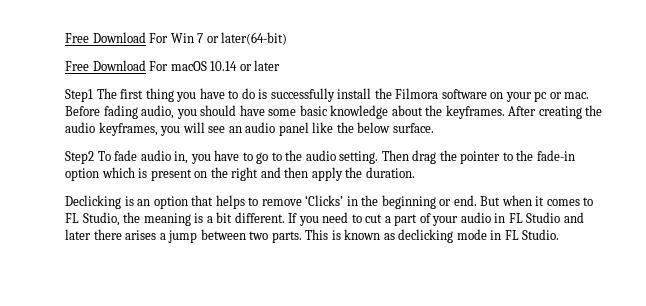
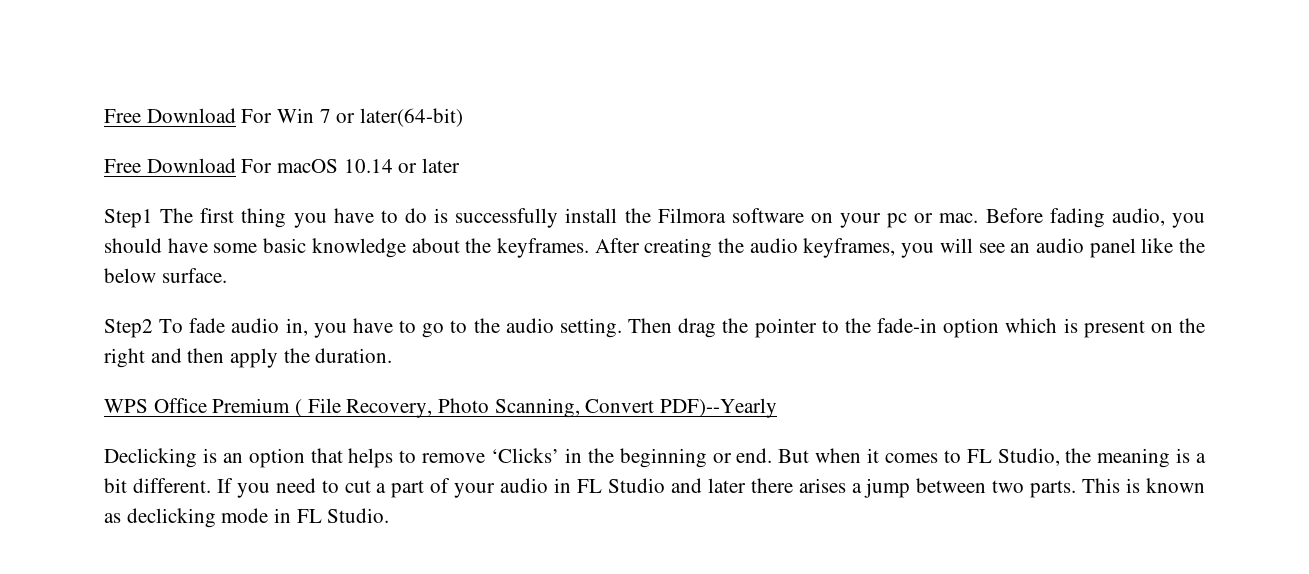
(415, 172) none -> [104,398,778,418] // WPS Office Premium ( File Recovery, Photo Scanning, Convert PDF)--Yearly

